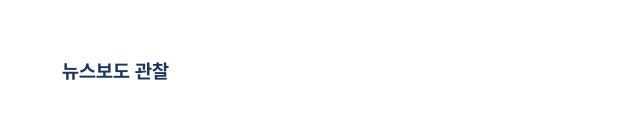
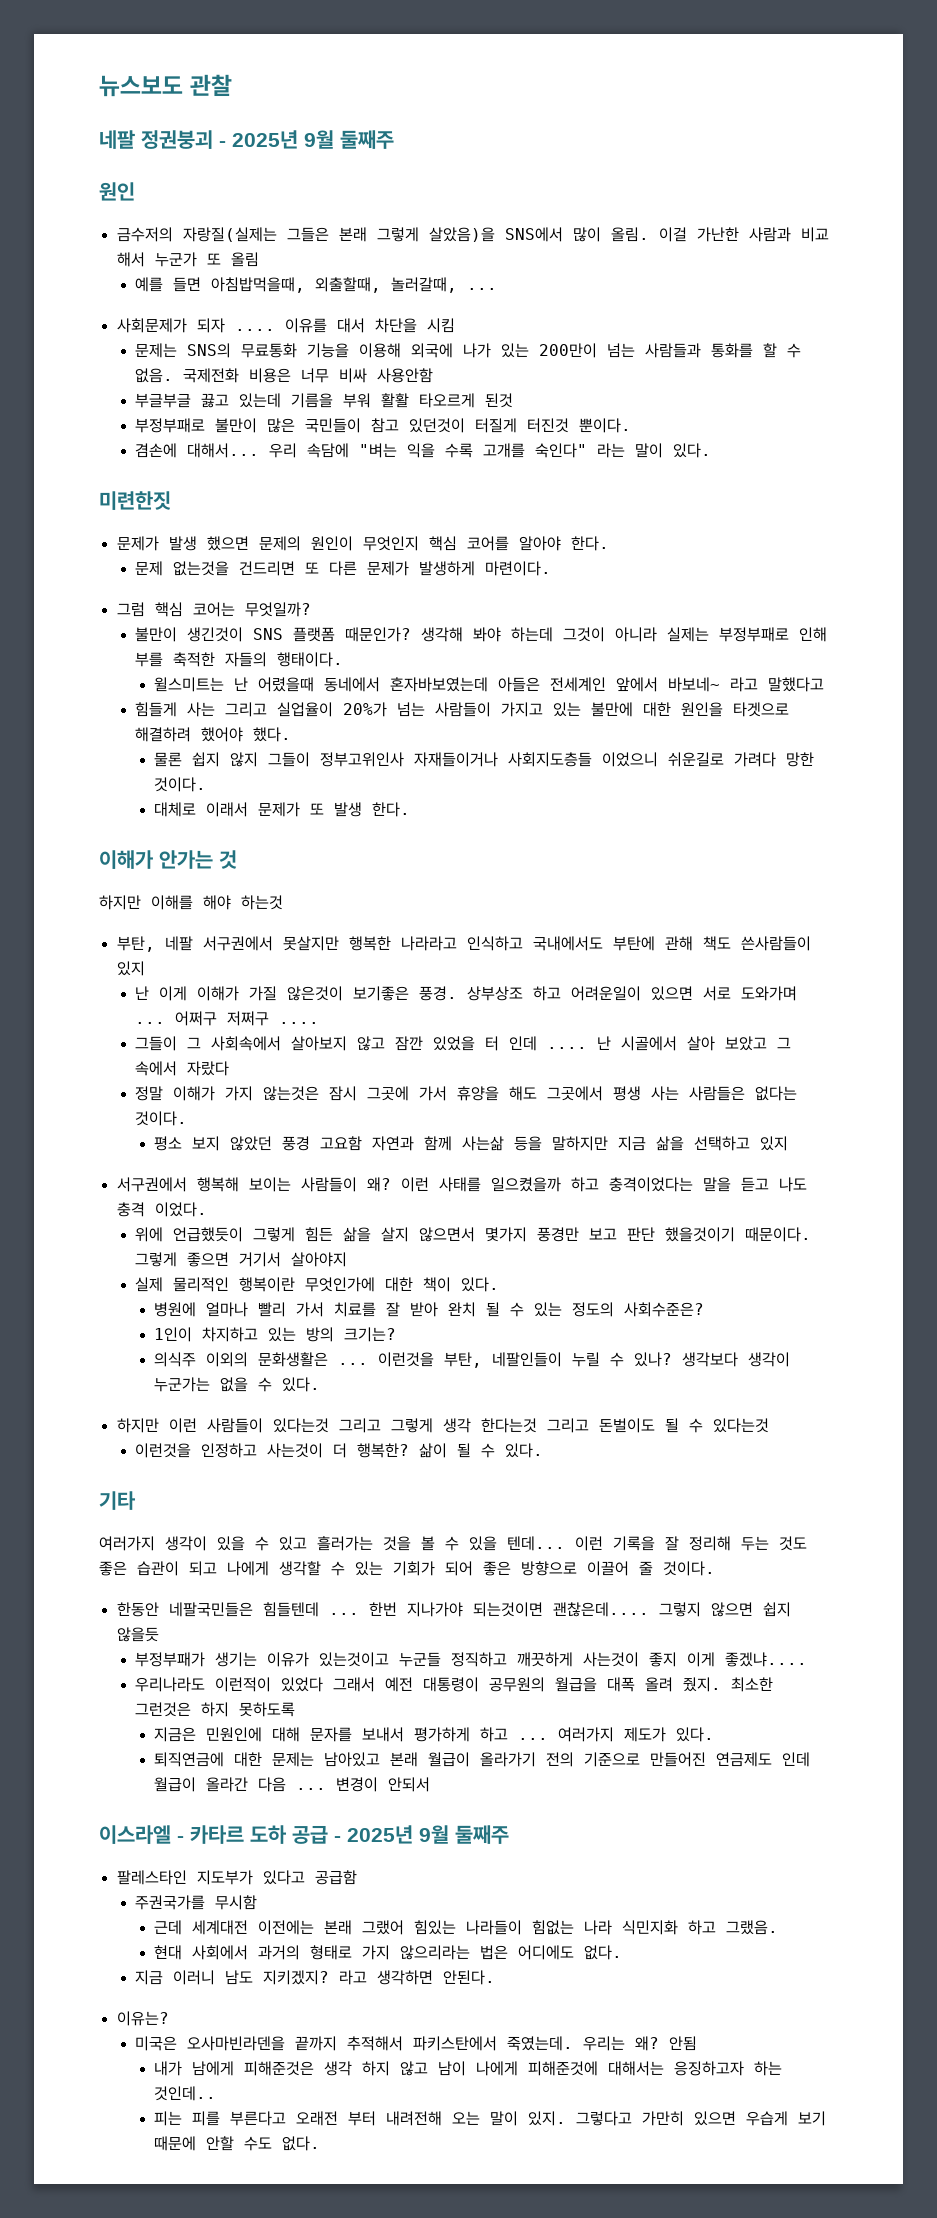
(170, 71) none -> [99,130,394,149] [99,182,135,201] [116,227,829,242] [116,252,259,267] [135,277,498,293] [116,318,455,333] [135,343,802,358] [135,368,434,383] [135,393,514,408] [135,418,632,433] [135,443,712,458] [99,491,171,510] [116,536,609,551] [135,561,552,576] [116,602,311,617] [135,627,828,642] [135,652,344,667] [154,677,825,692] [135,702,790,717] [135,727,292,742] [154,752,815,767] [154,777,207,792] [154,802,411,817] [99,850,237,869] [99,895,283,910] [116,936,811,952] [116,961,145,976] [135,986,798,1001] [135,1011,320,1026] [135,1036,792,1051] [135,1061,230,1076] [135,1086,798,1101] [135,1111,188,1126] [154,1136,789,1151] [116,1177,807,1192] [116,1202,207,1217] [135,1227,812,1242] [135,1252,348,1267] [135,1277,500,1292] [154,1302,705,1317] [154,1327,397,1342] [154,1352,791,1368] [154,1377,321,1392] [116,1418,769,1433] [135,1443,544,1458] [99,1491,136,1510] [99,1536,807,1551] [99,1561,715,1576] [116,1602,791,1617] [116,1627,159,1642] [135,1652,808,1667] [135,1677,774,1692] [135,1702,296,1717] [154,1727,715,1742] [154,1752,811,1767] [154,1777,431,1792] [99,1825,509,1844] [116,1870,357,1885] [135,1895,258,1910] [154,1920,779,1935] [154,1945,623,1960] [135,1970,496,1985] [116,2011,169,2026] [135,2036,698,2051] [154,2061,783,2076] [154,2086,217,2101] [154,2111,827,2126] [154,2136,321,2151] // 네팔 정권붕괴 - 2025년 9월 둘째주 // 원인 // 금수저의 자랑질(실제는 그들은 본래 그렇게 살았음)을 SNS에서 많이 올림. 이걸 가난한 사람과 비교 해서 누군가 또 올림 // 예를 들면 아침밥먹을때, 외출할때, 놀러갈때, ... // 사회문제가 되자 .... 이유를 대서 차단을 시킴 // 문제는 SNS의 무료통화 기능을 이용해 외국에 나가 있는 200만이 넘는 사람들과 통화를 할 수 없음. 국제전화 비용은 너무 비싸 사용안함 // 부글부글 끓고 있는데 기름을 부워 활활 타오르게 된것 // 부정부패로 불만이 많은 국민들이 참고 있던것이 터질게 터진것 뿐이다. // 겸손에 대해서... 우리 속담에 "벼는 익을 수록 고개를 숙인다" 라는 말이 있다. // 미련한짓 // 문제가 발생 했으면 문제의 원인이 무엇인지 핵심 코어를 알아야 한다. // 문제 없는것을 건드리면 또 다른 문제가 발생하게 마련이다. // 그럼 핵심 코어는 무엇일까? // 불만이 생긴것이 SNS 플랫폼 때문인가? 생각해 봐야 하는데 그것이 아니라 실제는 부정부패로 인해 부를 축적한 자들의 행태이다. // 윌스미트는 난 어렸을때 동네에서 혼자바보였는데 아들은 전세계인 앞에서 바보네~ 라고 말했다고 // 힘들게 사는 그리고 실업율이 20%가 넘는 사람들이 가지고 있는 불만에 대한 원인을 타겟으로 해결하려 했어야 했다. // 물론 쉽지 않지 그들이 정부고위인사 자재들이거나 사회지도층들 이었으니 쉬운길로 가려다 망한 것이다. // 대체로 이래서 문제가 또 발생 한다. // 이해가 안가는 것 // 하지만 이해를 해야 하는것 // 부탄, 네팔 서구권에서 못살지만 행복한 나라라고 인식하고 국내에서도 부탄에 관해 책도 쓴사람들이 있지 // 난 이게 이해가 가질 않은것이 보기좋은 풍경. 상부상조 하고 어려운일이 있으면 서로 도와가며 ... 어쩌구 저쩌구 .... // 그들이 그 사회속에서 살아보지 않고 잠깐 있었을 터 인데 .... 난 시골에서 살아 보았고 그 속에서 자랐다 // 정말 이해가 가지 않는것은 잠시 그곳에 가서 휴양을 해도 그곳에서 평생 사는 사람들은 없다는 것이다. // 평소 보지 않았던 풍경 고요함 자연과 함께 사는삶 등을 말하지만 지금 삶을 선택하고 있지 // 서구권에서 행복해 보이는 사람들이 왜? 이런 사태를 일으켰을까 하고 충격이었다는 말을 듣고 나도 충격 이었다. // 위에 언급했듯이 그렇게 힘든 삶을 살지 않으면서 몇가지 풍경만 보고 판단 했을것이기 때문이다. 그렇게 좋으면 거기서 살아야지 // 실제 물리적인 행복이란 무엇인가에 대한 책이 있다. // 병원에 얼마나 빨리 가서 치료를 잘 받아 완치 될 수 있는 정도의 사회수준은? // 1인이 차지하고 있는 방의 크기는? // 의식주 이외의 문화생활은 ... 이런것을 부탄, 네팔인들이 누릴 수 있나? 생각보다 생각이 누군가는 없을 수 있다. // 하지만 이런 사람들이 있다는것 그리고 그렇게 생각 한다는것 그리고 돈벌이도 될 수 있다는것 // 이런것을 인정하고 사는것이 더 행복한? 삶이 될 수 있다. // 기타 // 여러가지 생각이 있을 수 있고 흘러가는 것을 볼 수 있을 텐데... 이런 기록을 잘 정리해 두는 것도 좋은 습관이 되고 나에게 생각할 수 있는 기회가 되어 좋은 방향으로 이끌어 줄 것이다. // 한동안 네팔국민들은 힘들텐데 ... 한번 지나가야 되는것이면 괜찮은데.... 그렇지 않으면 쉽지 않을듯 // 부정부패가 생기는 이유가 있는것이고 누군들 정직하고 깨끗하게 사는것이 좋지 이게 좋겠냐.... // 우리나라도 이런적이 있었다 그래서 예전 대통령이 공무원의 월급을 대폭 올려 줬지. 최소한 그런것은 하지 못하도록 // 지금은 민원인에 대해 문자를 보내서 평가하게 하고 ... 여러가지 제도가 있다. // 퇴직연금에 대한 문제는 남아있고 본래 월급이 올라가기 전의 기준으로 만들어진 연금제도 인데 월급이 올라간 다음 ... 변경이 안되서 // 이스라엘 - 카타르 도하 공급 - 2025년 9월 둘째주 // 팔레스타인 지도부가 있다고 공급함 // 주권국가를 무시함 // 근데 세계대전 이전에는 본래 그랬어 힘있는 나라들이 힘없는 나라 식민지화 하고 그랬음. // 현대 사회에서 과거의 형태로 가지 않으리라는 법은 어디에도 없다. // 지금 이러니 남도 지키겠지? 라고 생각하면 안된다. // 이유는? // 미국은 오사마빈라덴을 끝까지 추적해서 파키스탄에서 죽였는데. 우리는 왜? 안됨 // 내가 남에게 피해준것은 생각 하지 않고 남이 나에게 피해준것에 대해서는 응징하고자 하는 것인데.. // 피는 피를 부른다고 오래전 부터 내려전해 오는 말이 있지. 그렇다고 가만히 있으면 우습게 보기 때문에 안할 수도 없다.

